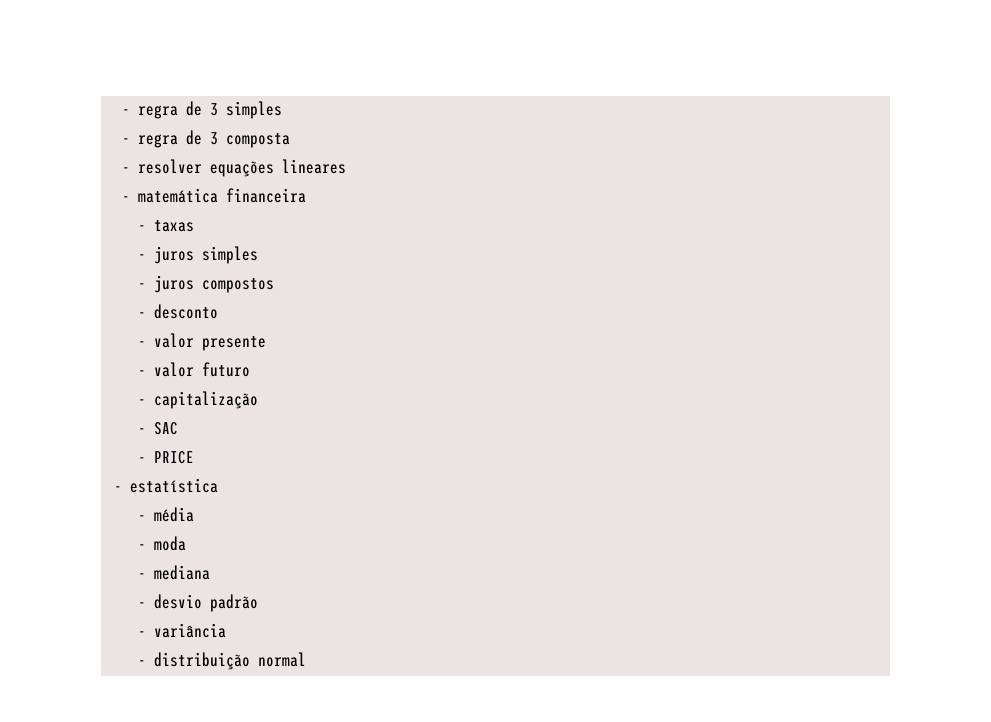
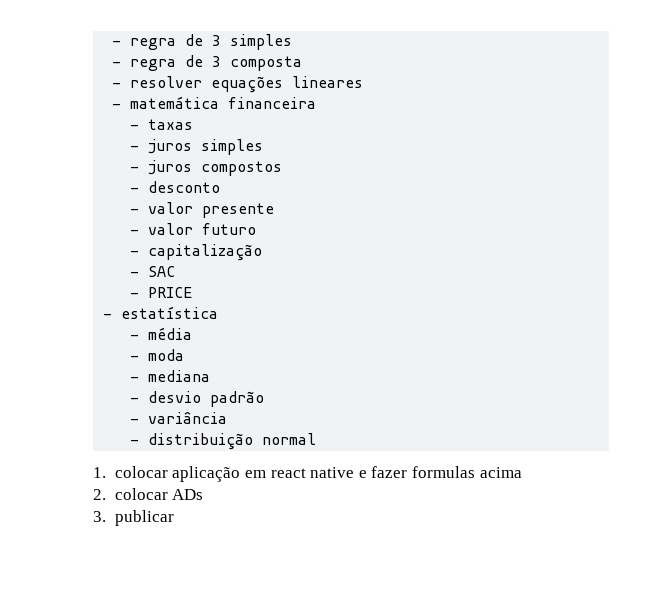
(306, 659) none -> [93,466,522,482] [93,488,204,500] [93,510,174,526] // 1. colocar aplicação em react native e fazer formulas acima // 2. colocar ADs // 3. publicar

